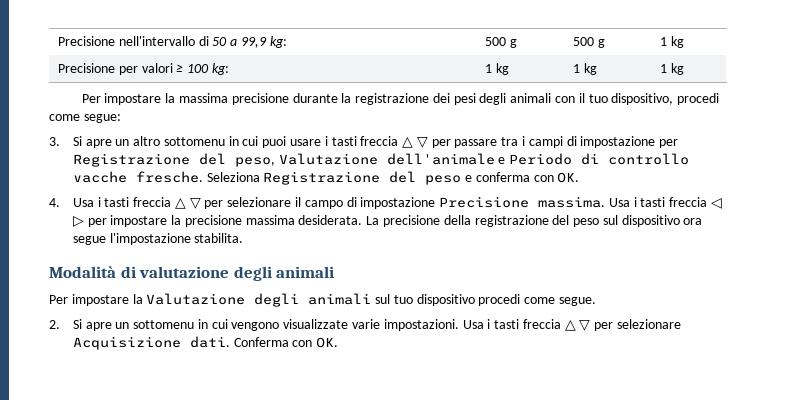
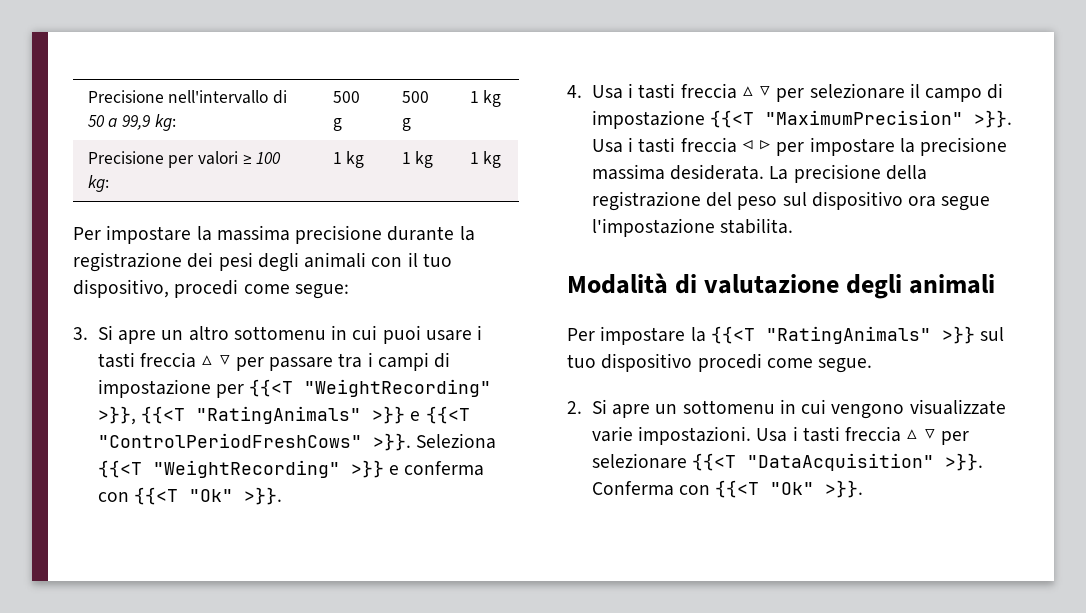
[72,153,690,167] [72,171,580,185] Registrazione del peso, Valutazione dell'animale e Periodo di controllo vacche fresche. Seleziona Registrazione del peso e conferma con OK. -> [249,379,492,397] [97,406,470,425] [97,433,497,451] [97,460,485,478] [97,487,283,505] {{<T "WeightRecording" >}}, {{<T "RatingAnimals" >}} e {{<T "ControlPeriodFreshCows" >}}. Seleziona {{<T "WeightRecording" >}} e conferma con {{<T "Ok" >}}.
[439,196,606,208] Precisione massima. -> [710,110,1013,128] {{<T "MaximumPrecision" >}}.
[146,293,372,307] Valutazione degli animali -> [710,326,975,344] {{<T "RatingAnimals" >}}
[72,336,339,350] Acquisizione dati. Conferma con OK. -> [692,453,984,471] [591,480,864,498] {{<T "DataAcquisition" >}}. Conferma con {{<T "Ok" >}}.

